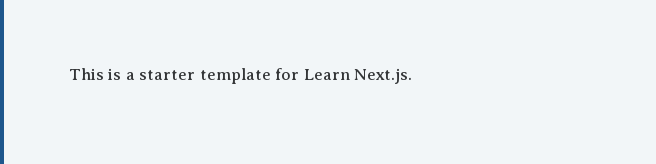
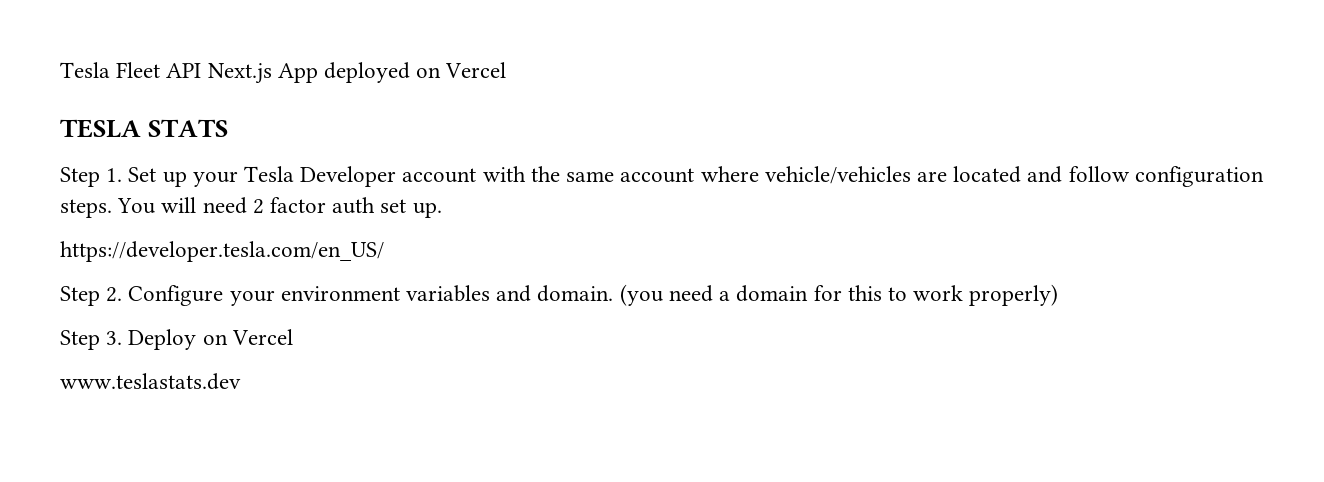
[69,68,413,84] This is a starter template for Learn Next.js. -> [60,62,507,84] [60,119,229,138] [60,166,1264,187] [60,197,442,218] [60,241,384,262] [60,284,1059,306] [60,329,293,350] [60,373,241,390] Tesla Fleet API Next.js App deployed on Vercel // TESLA STATS // Step 1. Set up your Tesla Developer account with the same account where vehicle/vehicles are located and follow configuration steps. You will need 2 factor auth set up. // https://developer.tesla.com/en_US/ // Step 2. Configure your environment variables and domain. (you need a domain for this to work properly) // Step 3. Deploy on Vercel // www.teslastats.dev

